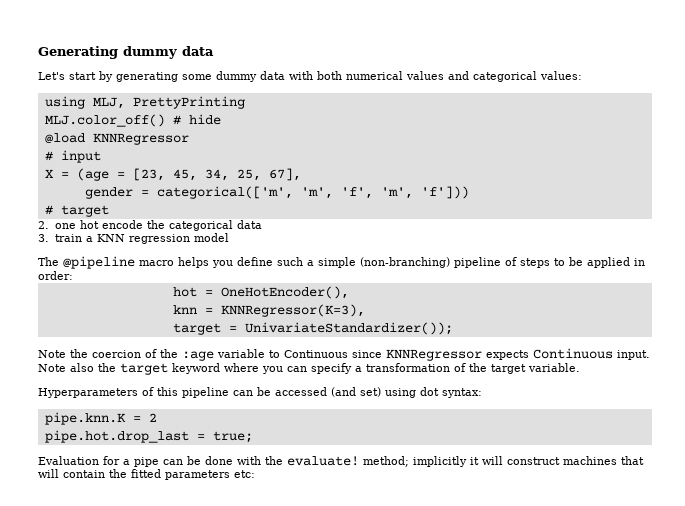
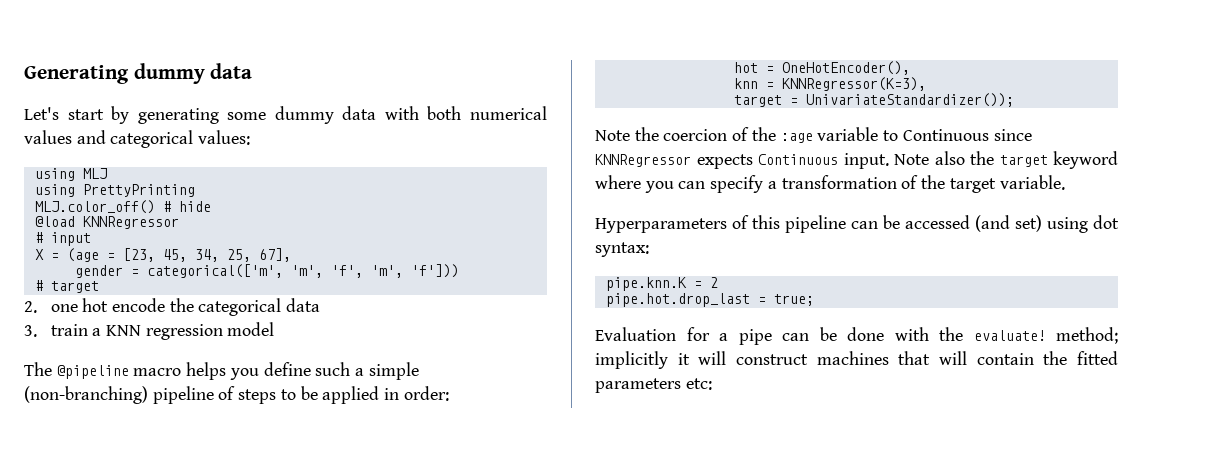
[92,97,125,109] MLJ, -> [82,168,107,179] [34,184,75,197] MLJ // using

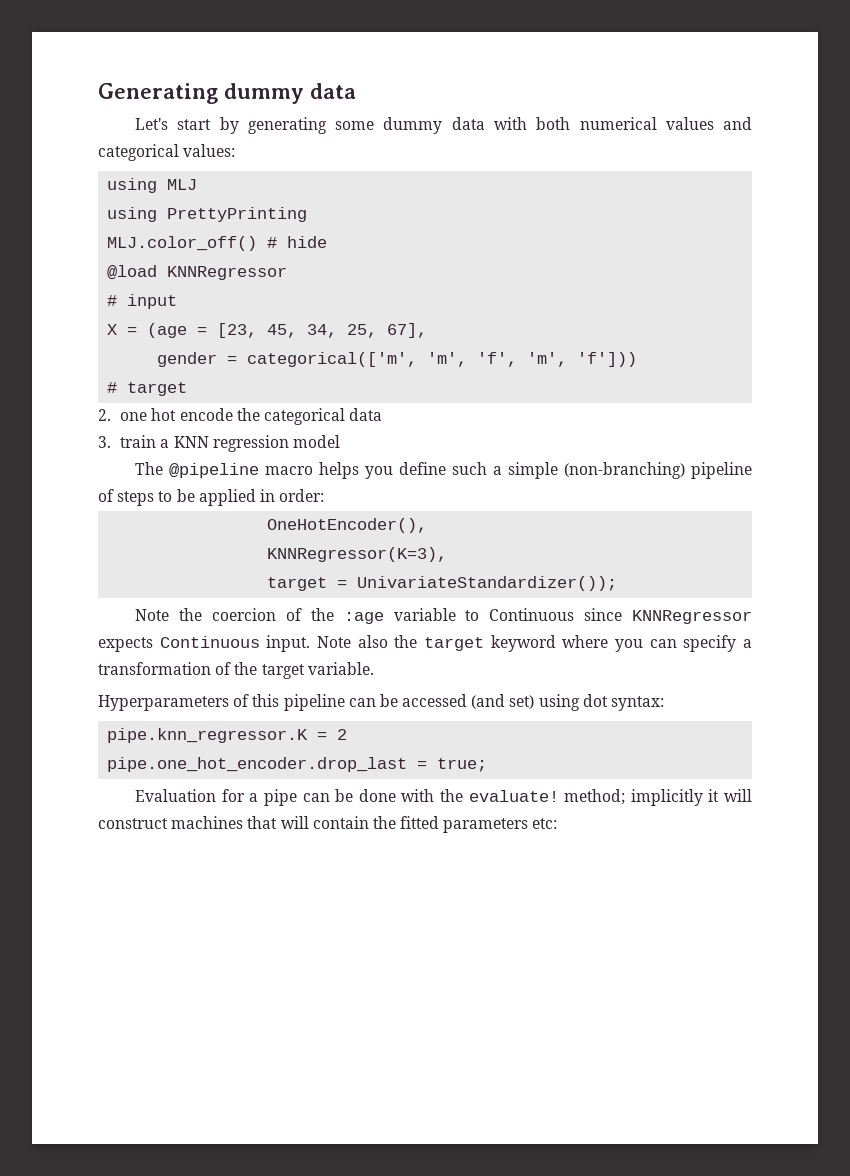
[733,62,774,73] hot = -> (325, 495) none
[733,78,774,89] knn = -> (428, 525) none
[605,277,687,291] pipe.knn.K -> [107,728,309,743] pipe.knn_regressor.K
[605,293,750,307] pipe.hot.drop_last -> [107,757,408,772] pipe.one_hot_encoder.drop_last

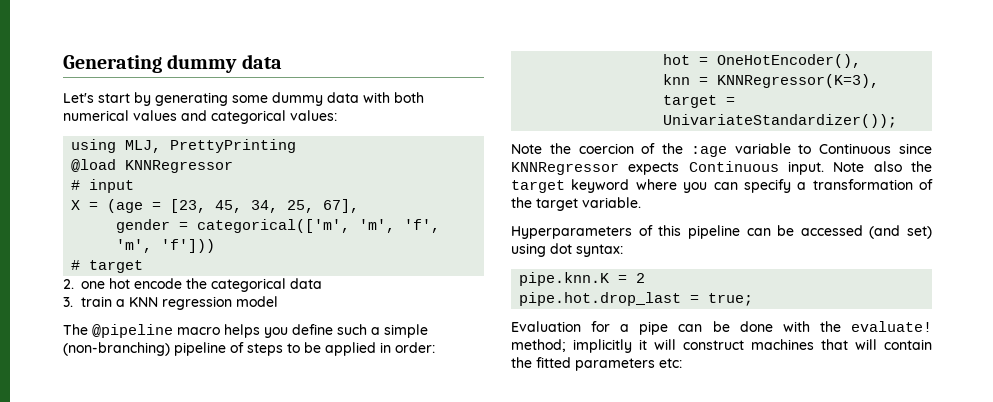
[167,179,198,190] [107,207,158,222] MLJ // using -> [125,140,162,153] MLJ,
[107,236,328,251] // MLJ.color_off() # hide -> (297, 146) none
(325, 495) none -> [663,54,709,65] hot =
(428, 525) none -> [663,74,709,85] knn =
[107,728,309,743] pipe.knn_regressor.K -> [519,272,610,286] pipe.knn.K
[107,757,408,772] pipe.one_hot_encoder.drop_last -> [519,292,682,306] pipe.hot.drop_last

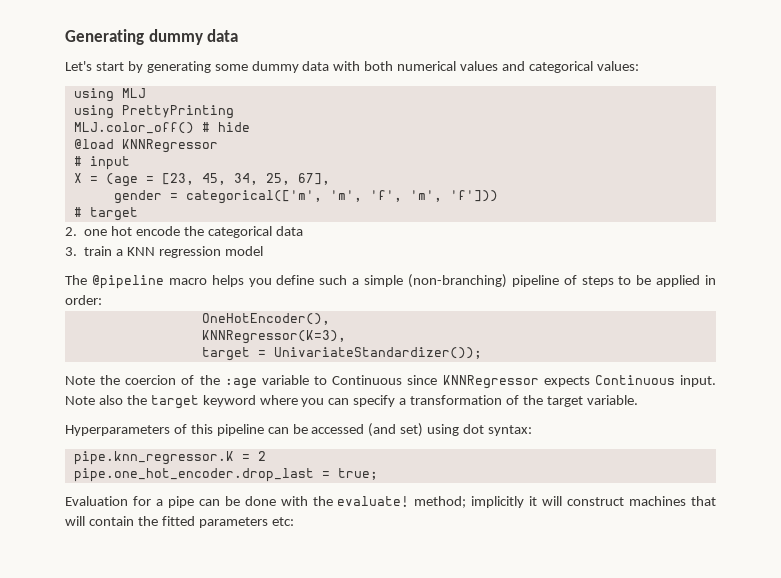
[125,140,162,153] MLJ, -> [121,88,146,98] [73,105,114,119] MLJ // using
(297, 146) none -> [73,122,250,134] // MLJ.color_off() # hide
[663,54,709,65] hot = -> (102, 300) none
[663,74,709,85] knn = -> (330, 319) none
[519,272,610,286] pipe.knn.K -> [73,451,234,465] pipe.knn_regressor.K
[519,292,682,306] pipe.hot.drop_last -> [73,468,314,482] pipe.one_hot_encoder.drop_last

